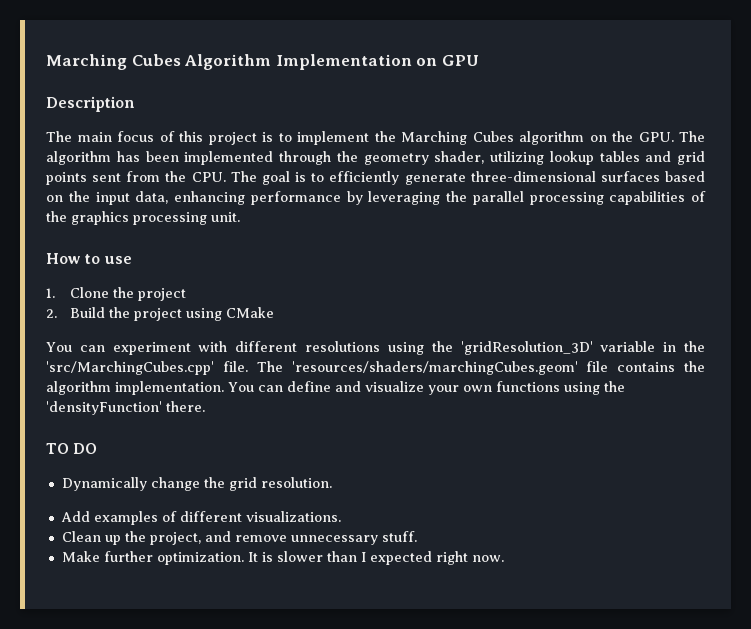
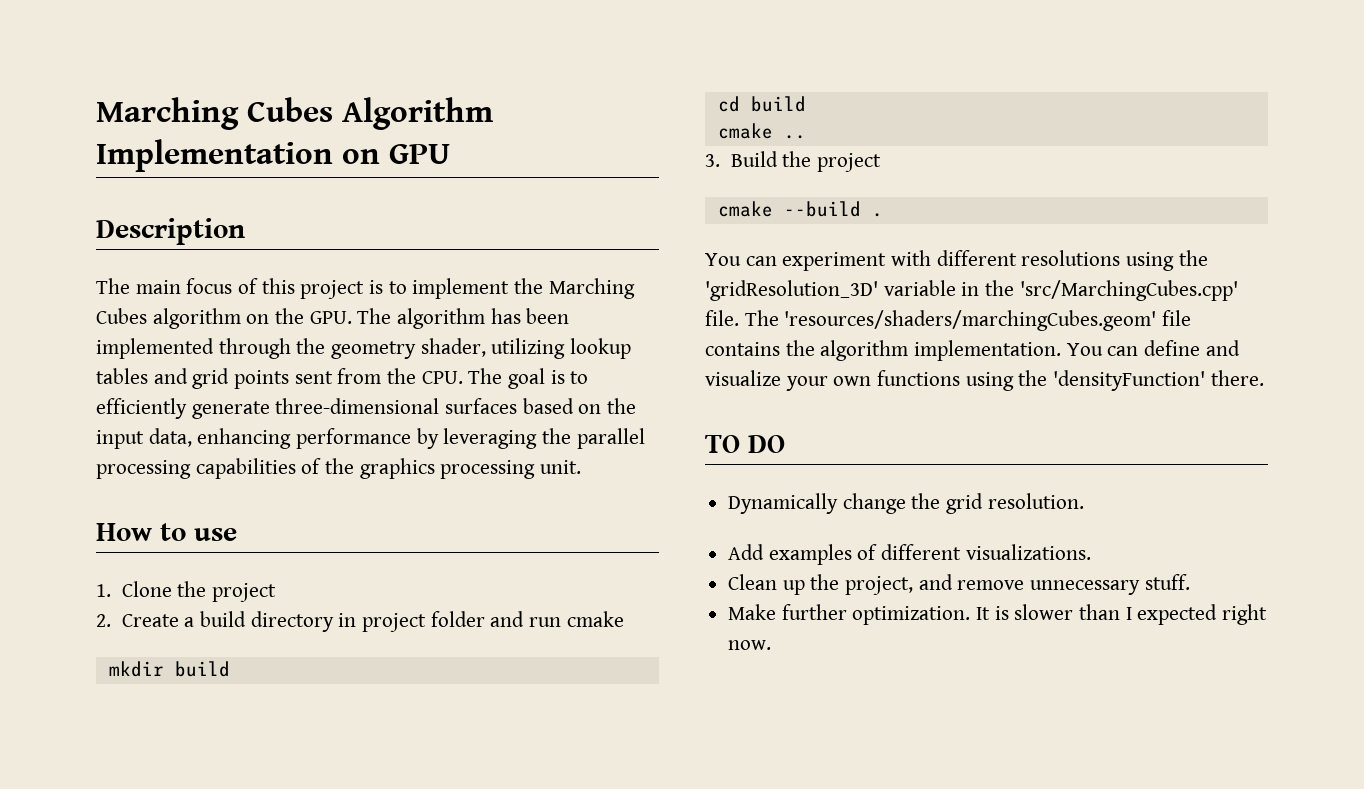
(57, 313) none -> [121,611,624,632] [108,661,230,677] [717,96,806,112] [717,123,806,139] [705,154,720,167] Create a build directory in project folder and run cmake // mkdir build // cd build // cmake .. // 3.
[185,307,274,321] using CMake -> [717,201,883,217] // cmake --build .

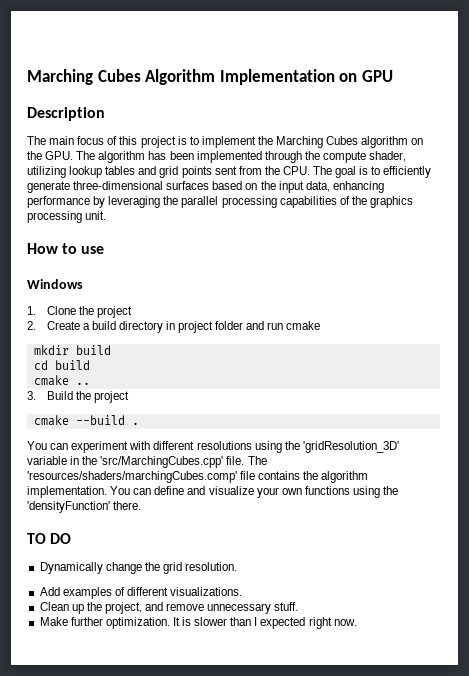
[331,341,417,359] geometry -> [322,151,366,163] compute
(237, 534) none -> [27,279,83,289] // Windows
[784,310,1157,331] 'resources/shaders/marchingCubes.geom' -> [27,471,237,483] 'resources/shaders/marchingCubes.comp'

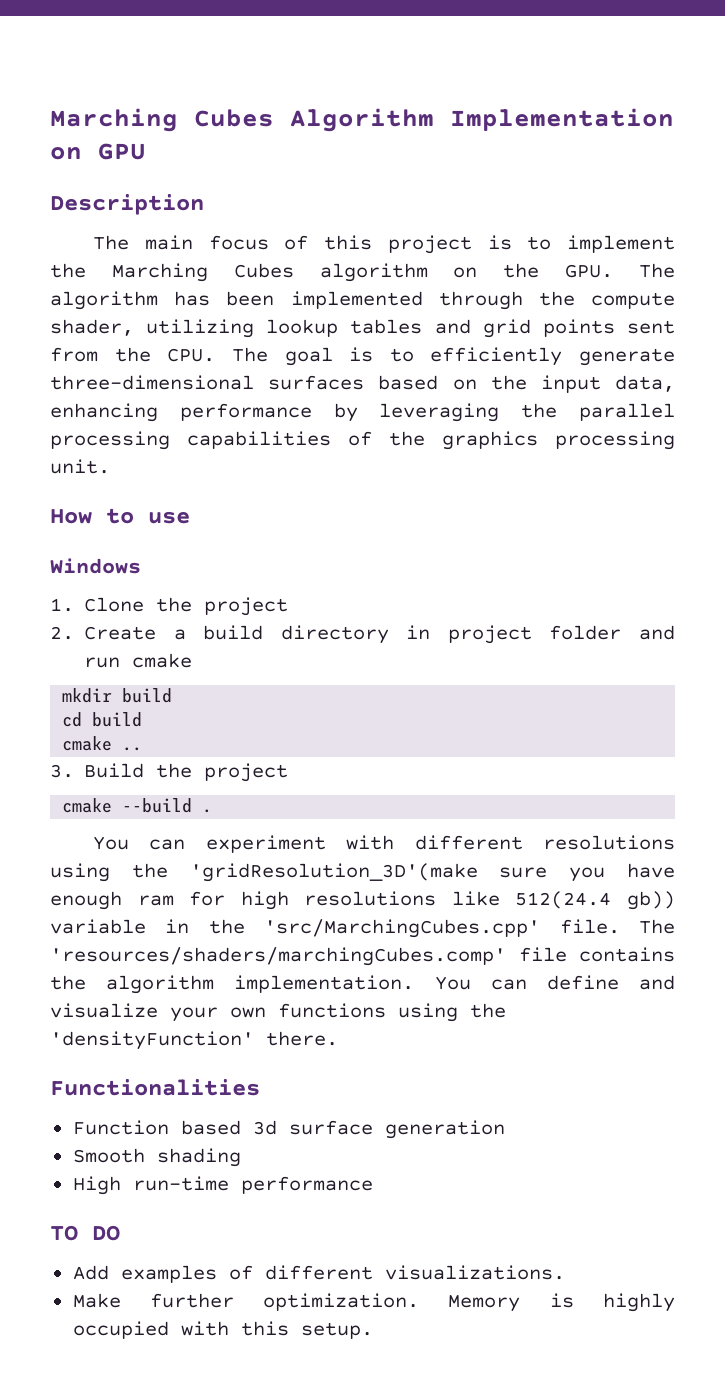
[302,441,399,453] 'gridResolution_3D' -> [189,863,675,882] [50,891,675,910] 'gridResolution_3D'(make sure you have enough ram for high resolutions like 512(24.4 gb))
[27,533,72,544] [39,562,238,574] TO DO // Dynamically change the grid resolution. -> [50,1079,260,1096] [72,1120,505,1139] [72,1148,241,1167] [72,1176,373,1195] [50,1225,120,1241] Functionalities // Function based 3d surface generation // Smooth shading // High run-time performance // TO DO
[39,602,299,614] [39,617,357,629] Clean up the project, and remove unnecessary stuff. // Make further optimization. It is slower than I expected right now. -> [72,1293,675,1312] [72,1321,373,1339] Make further optimization. Memory is highly occupied with this setup.

